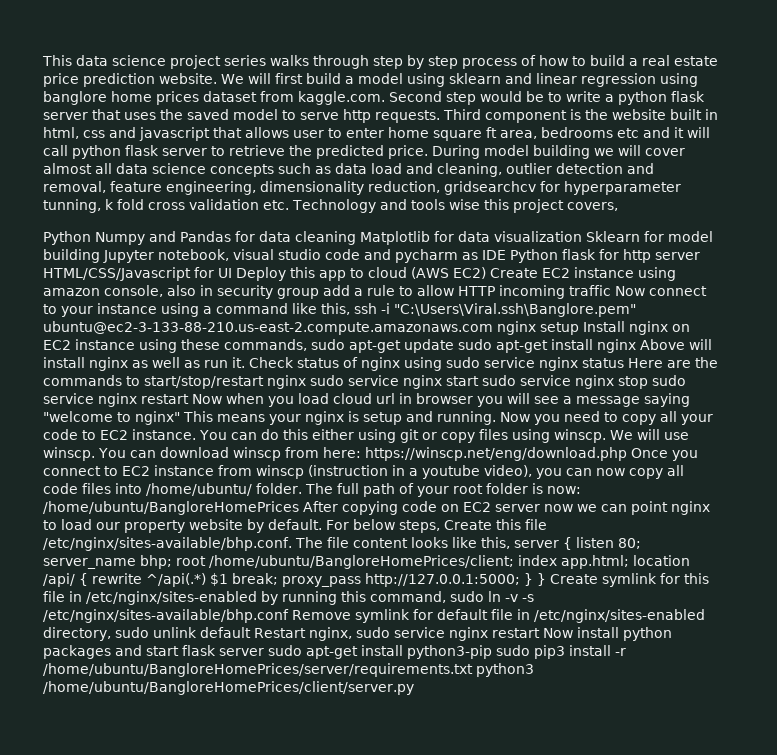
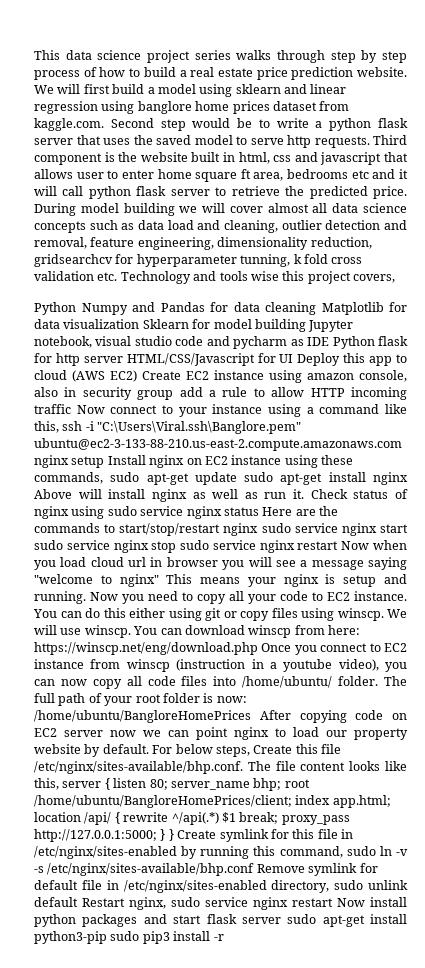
[43,663,534,677] [43,681,414,695] /home/ubuntu/BangloreHomePrices/server/requirements.txt python3 /home/ubuntu/BangloreHomePrices/client/server.py -> (224, 937) none

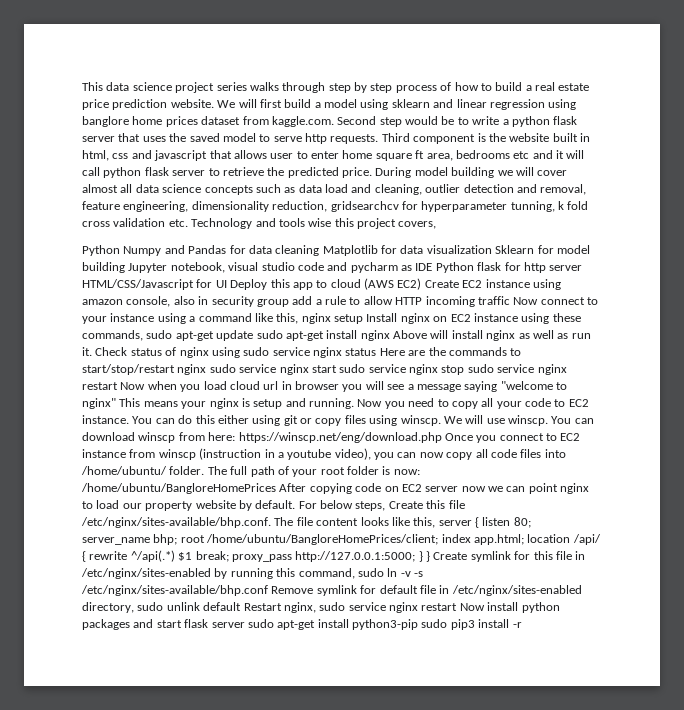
[62,421,302,434] [34,438,402,451] ssh -i "C:\Users\Viral.ssh\Banglore.pem" ubuntu@ec2-3-133-88-210.us-east-2.compute.amazonaws.com -> (299, 318) none

